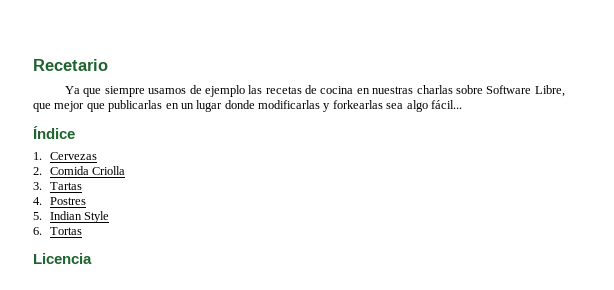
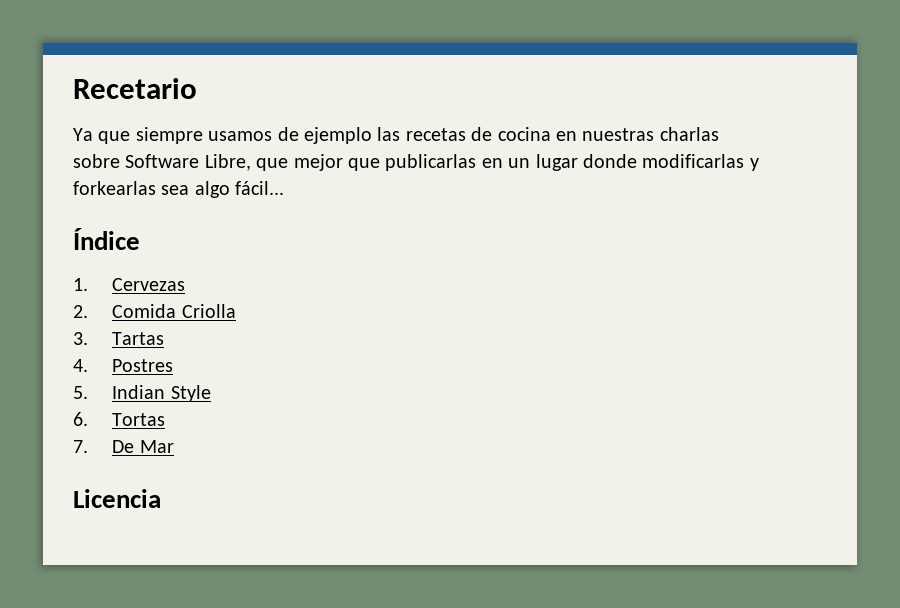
(82, 231) none -> [73,440,174,453] // 7. De Mar

